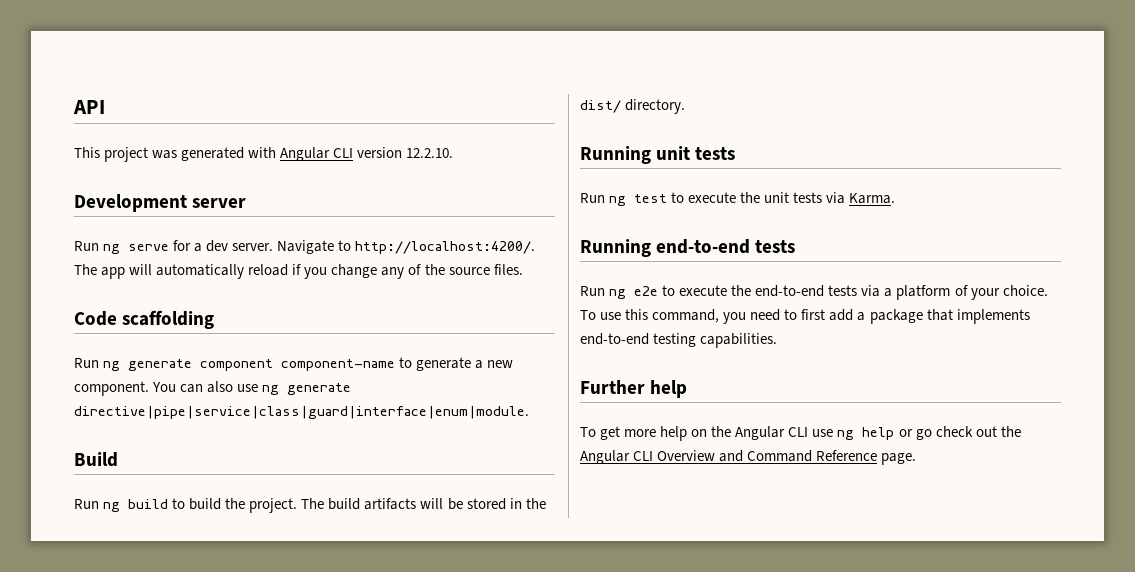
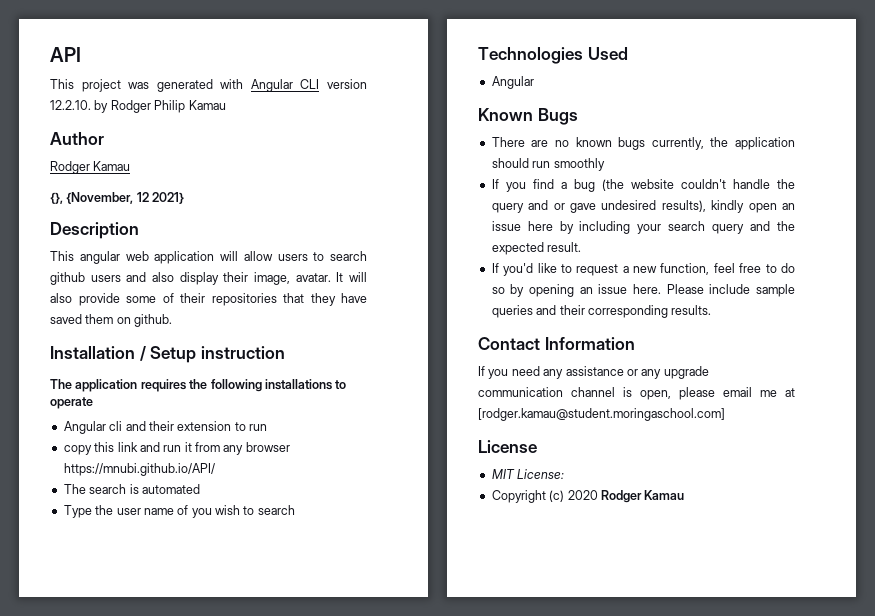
[74,194,247,212] [74,240,536,254] [74,264,523,279] [74,310,215,329] [74,357,514,371] [74,381,352,396] [74,406,529,419] [74,452,118,467] [74,498,546,513] [580,99,686,114] [580,146,736,164] [580,192,896,206] [580,239,796,257] [580,285,1048,300] [580,309,1030,324] [580,333,778,348] [580,380,688,398] [580,426,1021,441] [580,450,917,465] // Development server // Run ng serve for a dev server. Navigate to http://localhost:4200/. The app will automatically reload if you change any of the source files. // Code scaffolding // Run ng generate component component-name to generate a new component. You can also use ng generate directive|pipe|service|class|guard|interface|enum|module. // Build // Run ng build to build the project. The build artifacts will be stored in the dist/ directory. // Running unit tests // Run ng test to execute the unit tests via Karma. // Running end-to-end tests // Run ng e2e to execute the end-to-end tests via a platform of your choice. To use this command, you need to first add a package that implements end-to-end testing capabilities. // Further help // To get more help on the Angular CLI use ng help or go check out the Angular CLI Overview and Command Reference page. -> [94,100,226,113] [50,132,104,145] [50,161,131,174] [50,192,185,204] [50,222,139,239] [50,251,367,264] [50,272,367,285] [50,293,367,306] [50,314,173,327] [50,346,285,363] [50,379,347,392] [50,397,93,409] [63,421,267,434] [63,442,290,455] [63,463,215,476] [63,484,200,494] [63,505,295,518] [478,47,628,64] [491,76,534,89] [478,108,578,125] [491,137,795,150] [491,158,605,171] [491,179,795,192] [491,200,795,213] [491,221,795,234] [491,242,582,255] [491,263,795,276] [491,284,795,297] [491,305,712,318] [478,337,635,350] [478,366,709,379] [478,387,795,400] [478,408,725,421] [478,440,537,453] [491,469,565,479] [491,490,685,503] by Rodger Philip Kamau // Author // Rodger Kamau // {}, {November, 12 2021} // Description // This angular web application will allow users to search github users and also display their image, avatar. It will also provide some of their repositories that they have saved them on github. // Installation / Setup instruction // The application requires the following installations to operate // Angular cli and their extension to run // copy this link and run it from any browser https://mnubi.github.io/API/ // The search is automated // Type the user name of you wish to search // Technologies Used // Angular // Known Bugs // There are no known bugs currently, the application should run smoothly // If you find a bug (the website couldn't handle the query and or gave undesired results), kindly open an issue here by including your search query and the expected result. // If you'd like to request a new function, feel free to do so by opening an issue here. Please include sample queries and their corresponding results. // Contact Information // If you need any assistance or any upgrade communication channel is open, please email me at [rodger.kamau@student.moringaschool.com] // License // MIT License: // Copyright (c) 2020 Rodger Kamau

